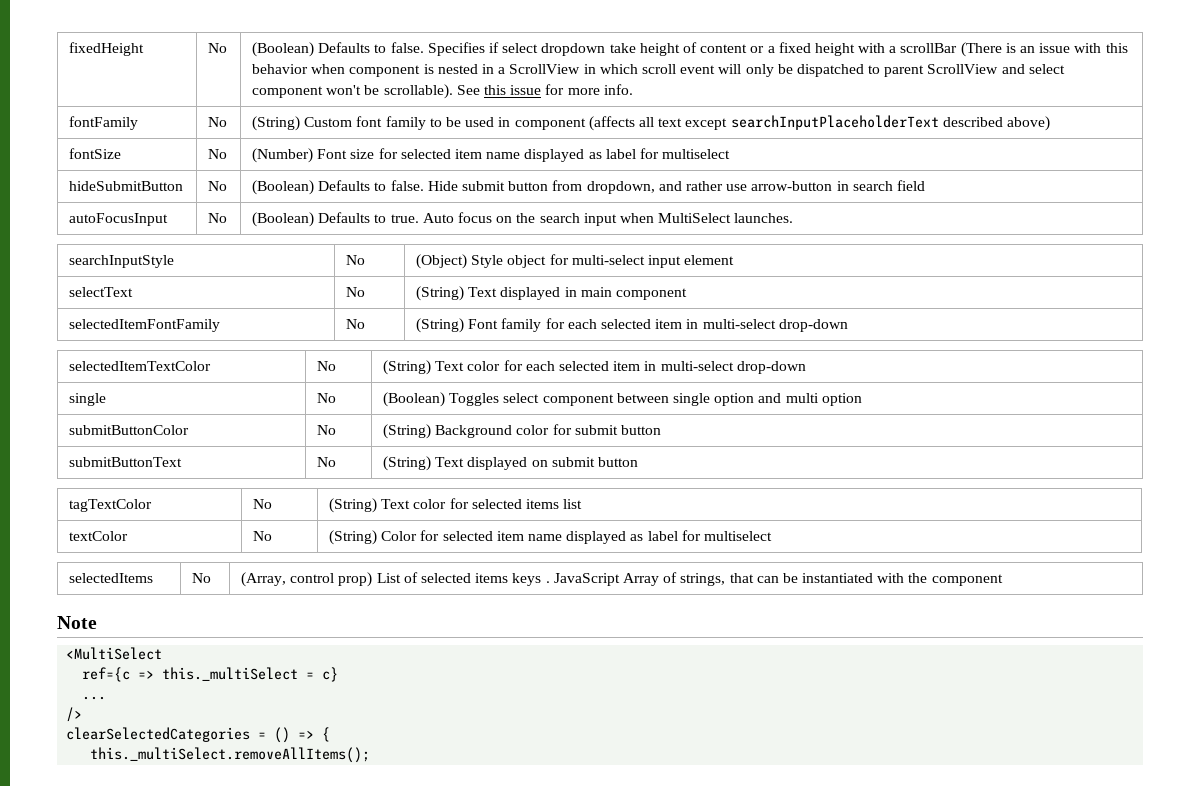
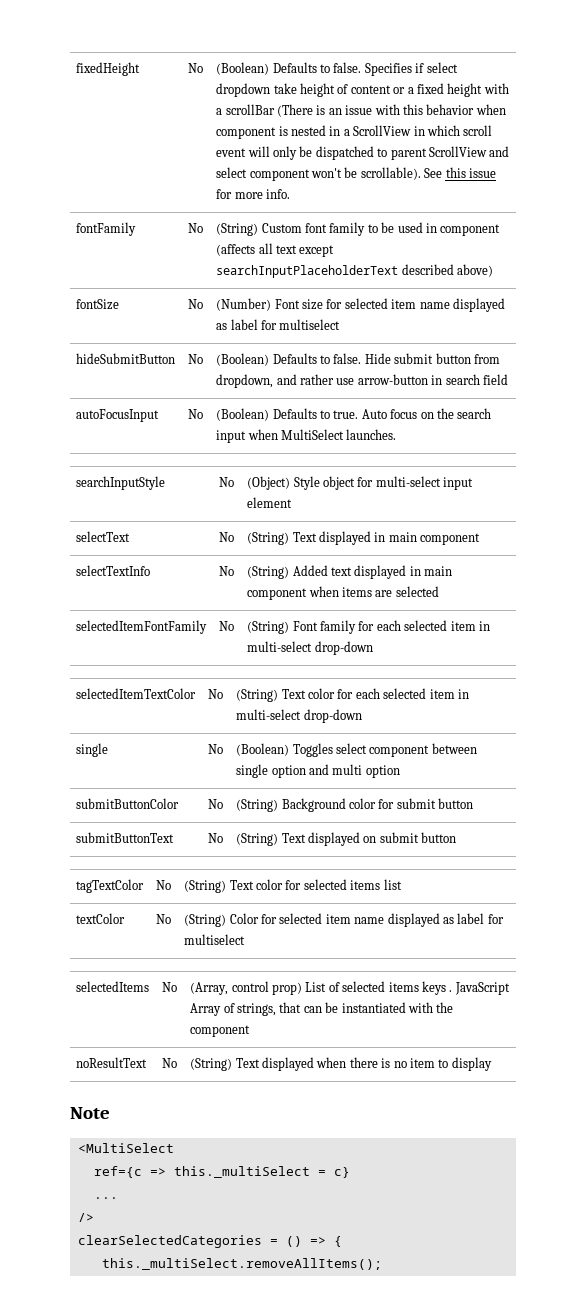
(688, 294) none -> [76,565,151,576] [219,566,235,576] [247,565,453,579] [247,586,439,600] // selectTextInfo | No | (String) Added text displayed in main component when items are selected
(1003, 580) none -> [76,1057,148,1068] [162,1058,178,1068] [190,1057,492,1071] // noResultText | No | (String) Text displayed when there is no item to display

